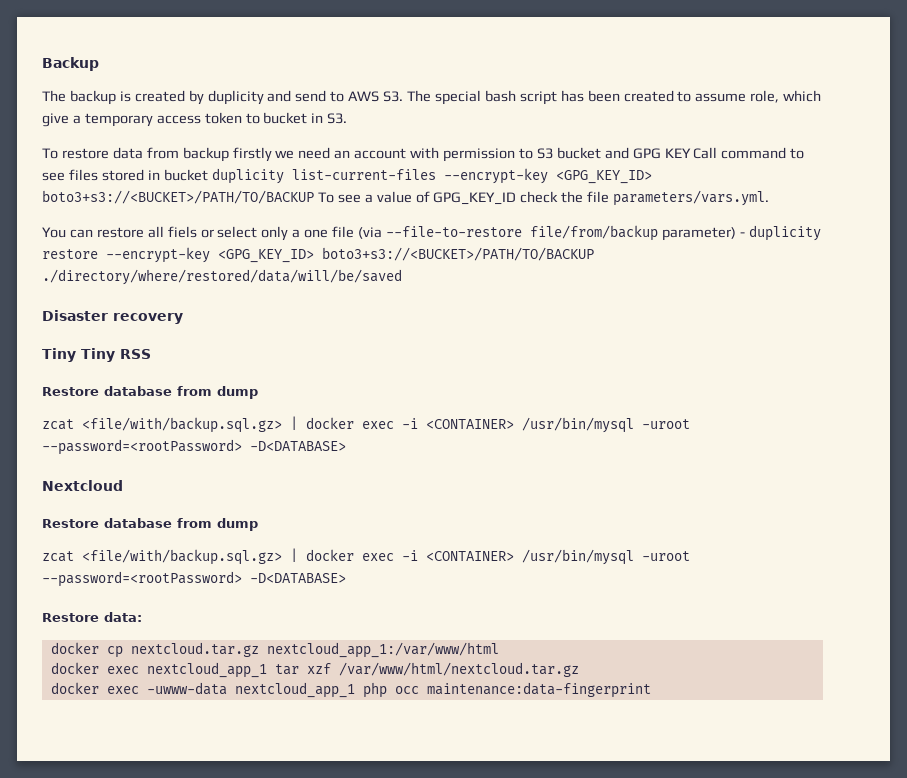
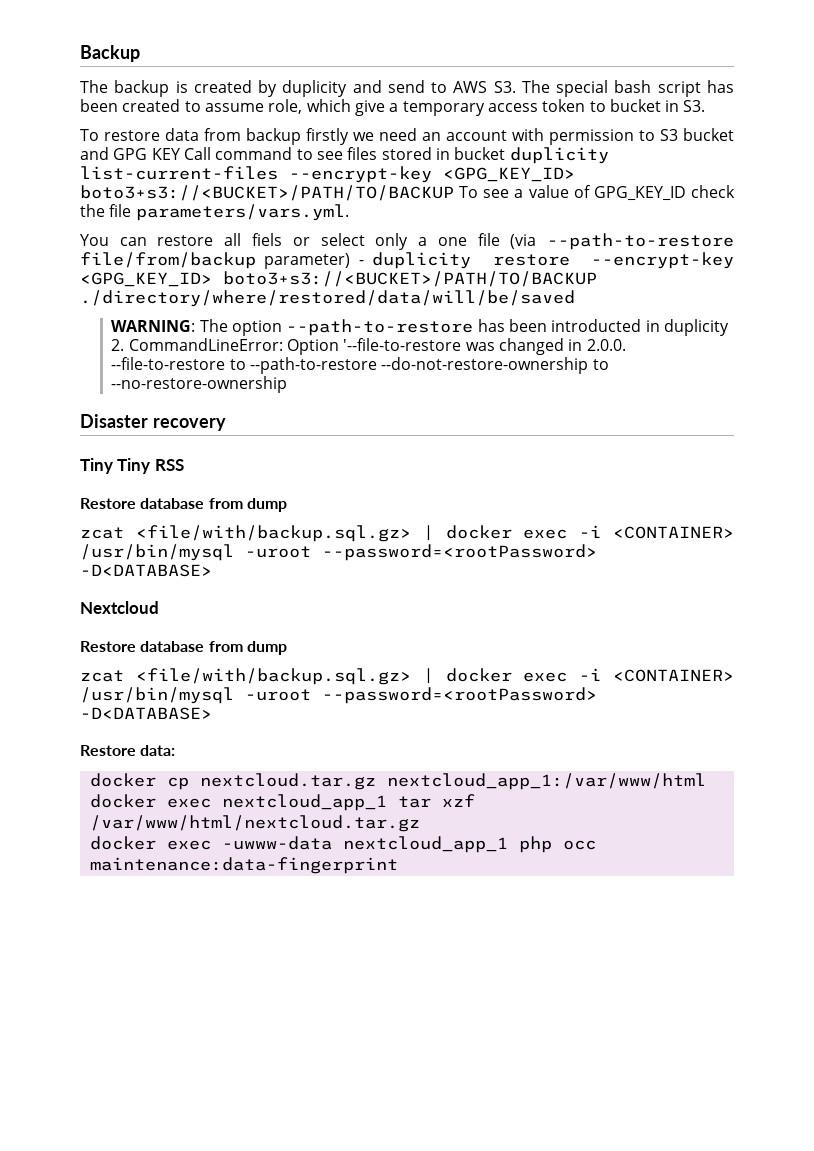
[385,226,522,237] --file-to-restore -> [546,233,734,250] --path-to-restore
(402, 277) none -> [111,319,729,336] [111,338,626,355] [111,357,609,374] [111,376,288,393] // WARNING: The option --path-to-restore has been introducted in duplicity 2. CommandLineError: Option '--file-to-restore was changed in 2.0.0. --file-to-restore to --path-to-restore --do-not-restore-ownership to --no-restore-ownership

